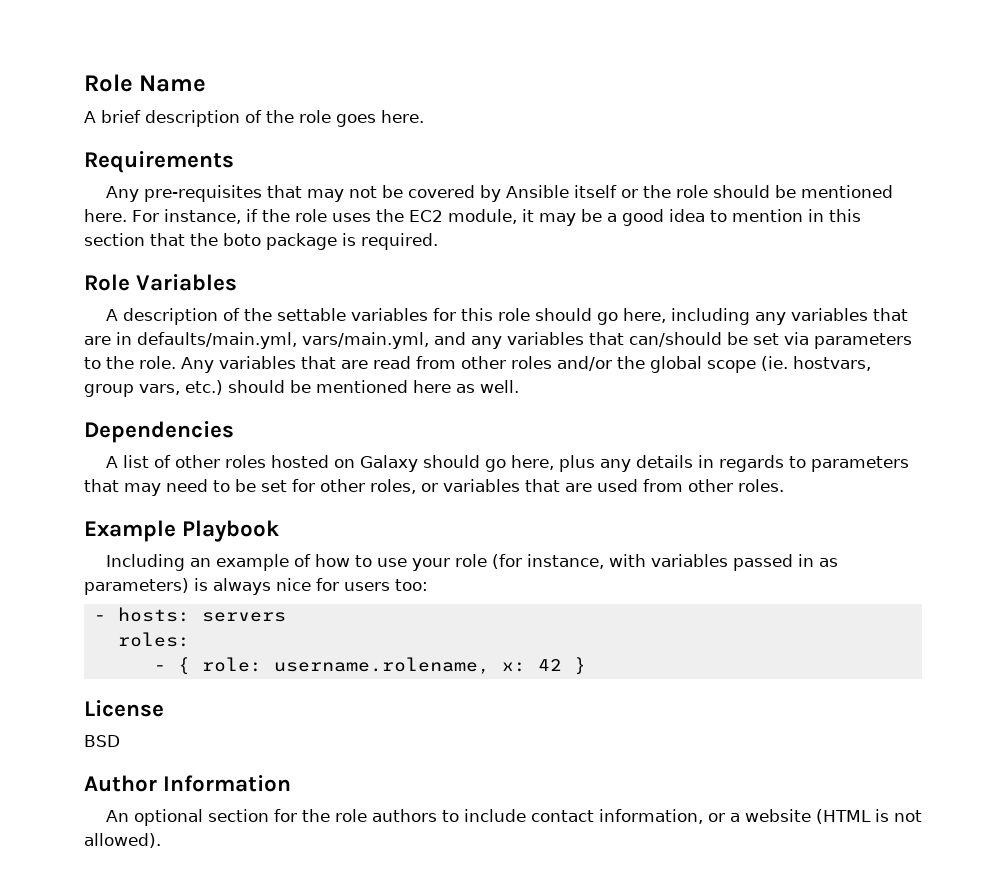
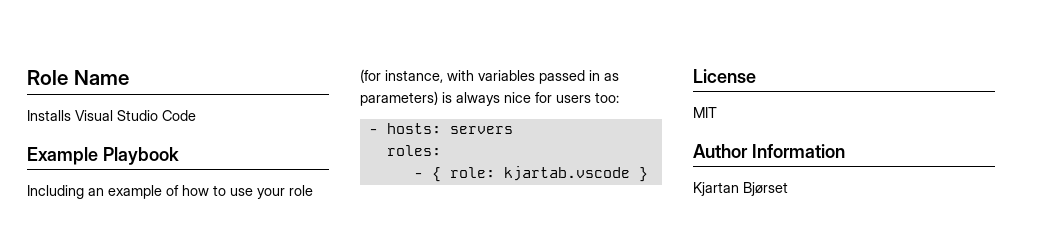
[84,110,424,127] [84,151,234,173] [105,185,893,202] [84,209,861,226] [84,233,438,250] [84,274,238,291] [105,308,908,325] [84,332,912,349] [84,356,871,373] [84,380,519,397] [84,421,234,443] [105,455,909,472] [84,479,784,496] A brief description of the role goes here. // Requirements // Any pre-requisites that may not be covered by Ansible itself or the role should be mentioned here. For instance, if the role uses the EC2 module, it may be a good idea to mention in this section that the boto package is required. // Role Variables // A description of the settable variables for this role should go here, including any variables that are in defaults/main.yml, vars/main.yml, and any variables that can/should be set via parameters to the role. Any variables that are read from other roles and/or the global scope (ie. hostvars, group vars, etc.) should be mentioned here as well. // Dependencies // A list of other roles hosted on Galaxy should go here, plus any details in regards to parameters that may need to be set for other roles, or variables that are used from other roles. -> [27,110,196,121] Installs Visual Studio Code
[273,657,562,674] username.rolename, x: 42 -> [503,166,630,181] kjartab.vscode
[84,735,120,747] BSD -> [693,107,717,118] MIT
[105,809,922,826] [84,833,161,848] An optional section for the role authors to include contact information, or a website (HTML is not allowed). -> [693,182,788,196] Kjartan Bjørset

